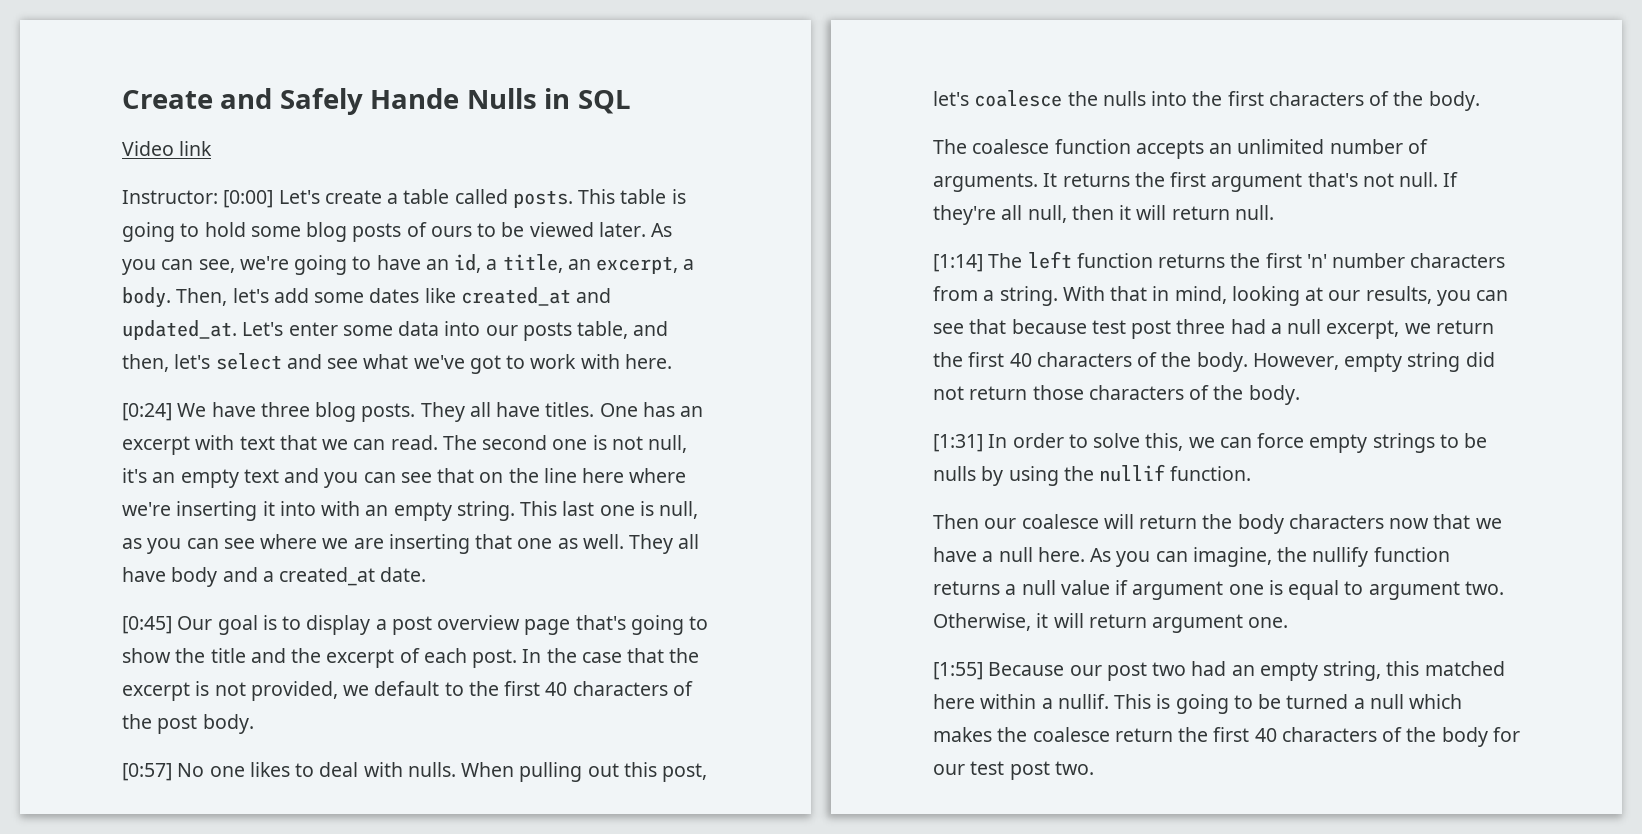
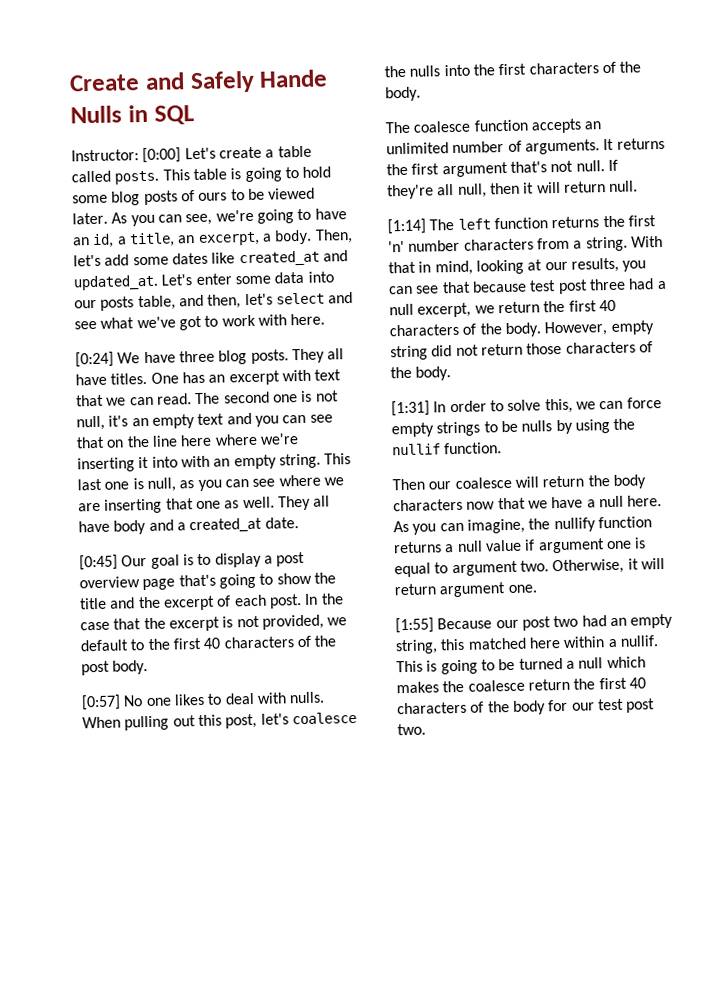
[122,141,213,156] // Video link -> (195, 115) none

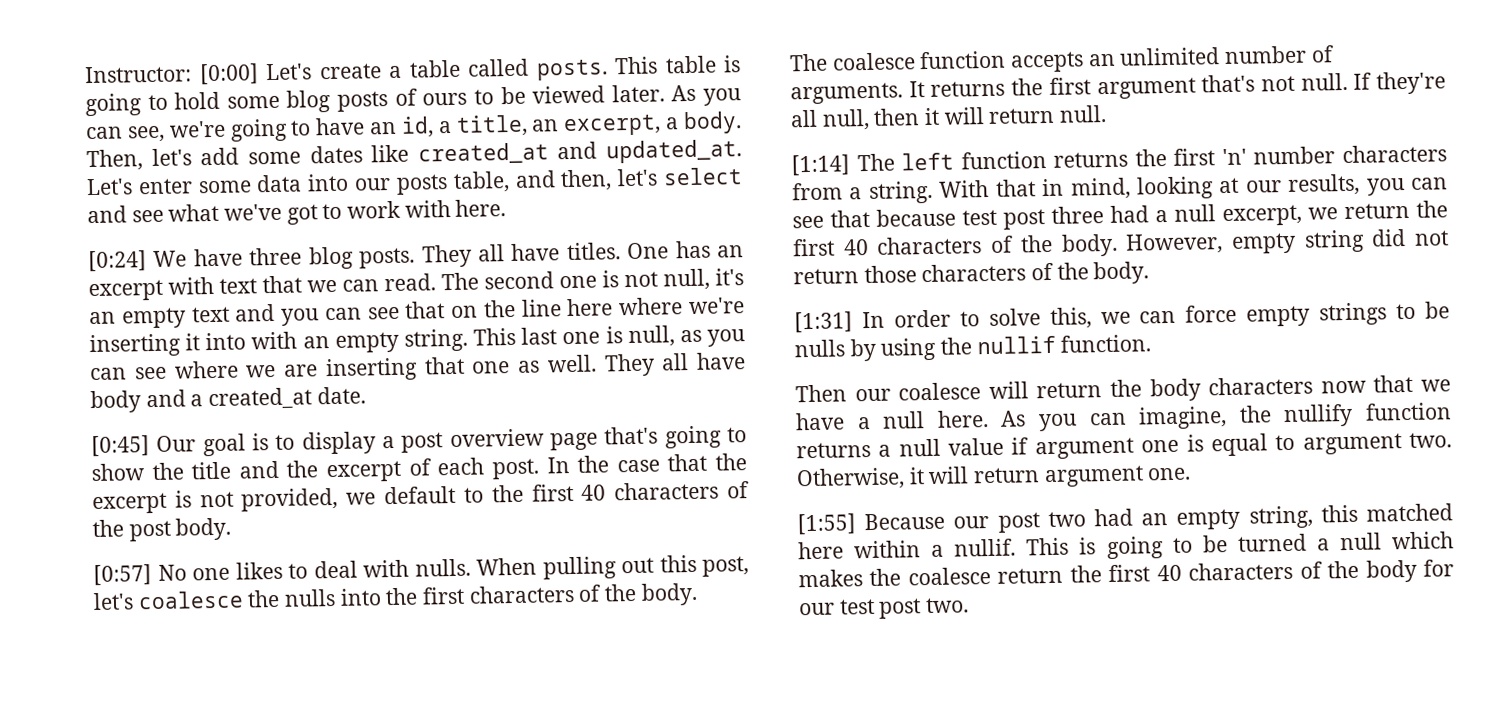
[69,69,329,94] [70,104,195,125] Create and Safely Hande Nulls in SQL // -> (85, 74) none

